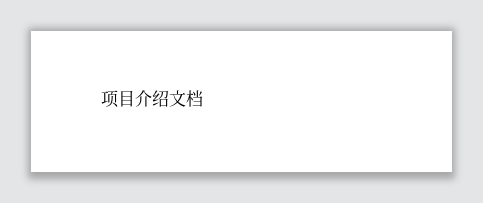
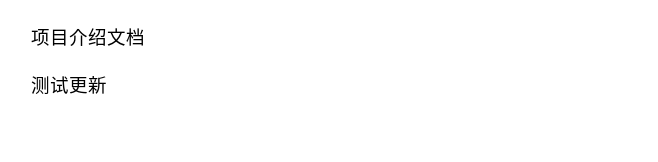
(203, 98) none -> [31,76,107,95] // 测试更新

